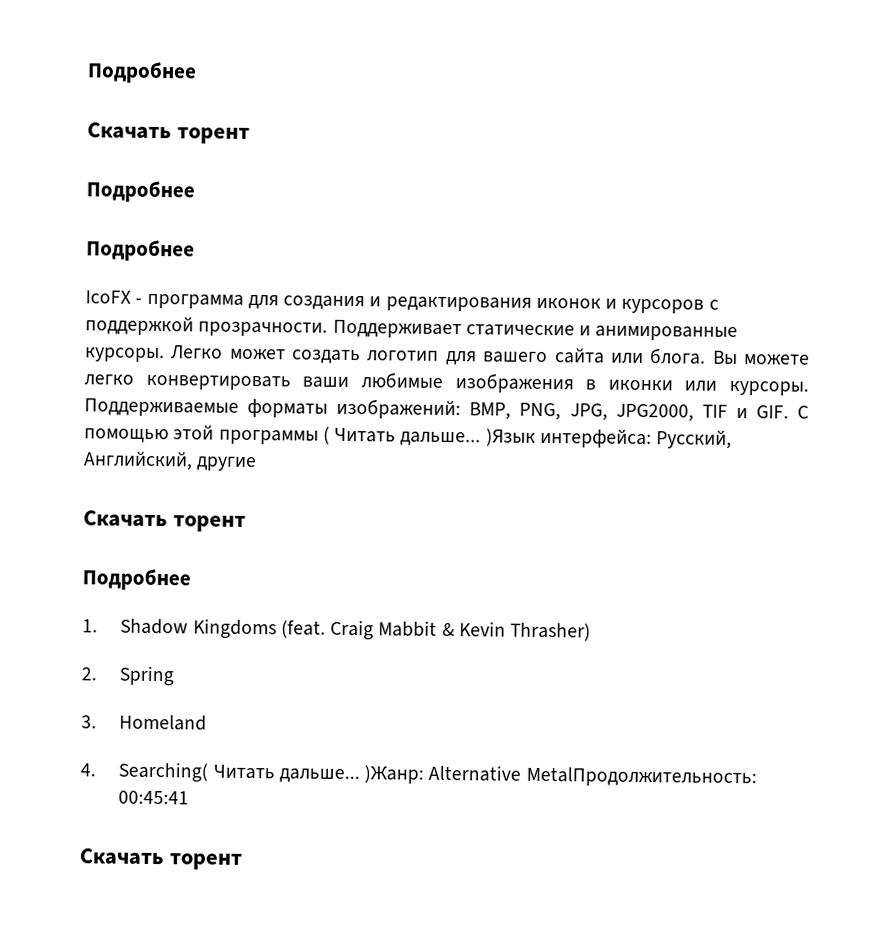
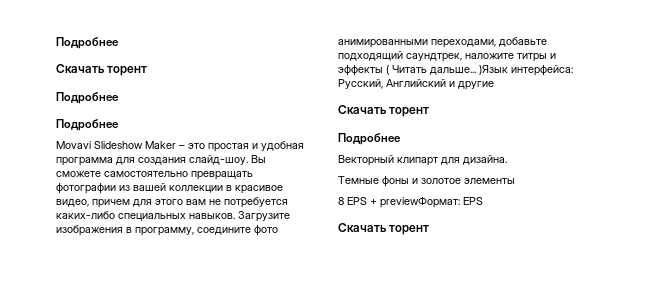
[85,290,719,314] [85,315,739,342] [85,345,811,366] [84,372,809,396] [84,398,810,422] [84,424,319,445] IcoFX - программа для создания и редактирования иконок и курсоров с поддержкой прозрачности. Поддерживает статические и анимированные курсоры. Легко может создать логотип для вашего сайта или блога. Вы можете легко конвертировать ваши любимые изображения в иконки или курсоры. Поддерживаемые форматы изображений: BMP, PNG, JPG, JPG2000, TIF и GIF. С помощью этой программы -> [56,141,304,152] [56,155,266,166] [56,171,253,180] [56,183,283,194] [56,197,288,208] [56,211,290,222] [56,225,278,236] [338,37,547,48] [338,51,556,62] [338,65,383,76] Movavi Slideshow Maker – это простая и удобная программа для создания слайд-шоу. Вы сможете самостоятельно превращать фотографии из вашей коллекции в красивое видео, причем для этого вам не потребуется каких-либо специальных навыков. Загрузите изображения в программу, соедините фото анимированными переходами, добавьте подходящий саундтрек, наложите титры и эффекты
[83,450,193,471] Английский, -> [386,79,455,87] Английский и
[82,618,592,642] [81,665,175,687] [81,714,208,731] [80,761,757,788] [118,790,190,805] 1. Shadow Kingdoms (feat. Craig Mabbit & Kevin Thrasher) // 2. Spring // 3. Homeland // 4. Searching( Читать дальше... )Жанр: Alternative MetalПродолжительность: 00:45:41 -> [338,155,507,166] [338,176,515,187] [338,197,483,208] Векторный клипарт для дизайна. // Темные фоны и золотое элементы // 8 EPS + previewФормат: EPS

